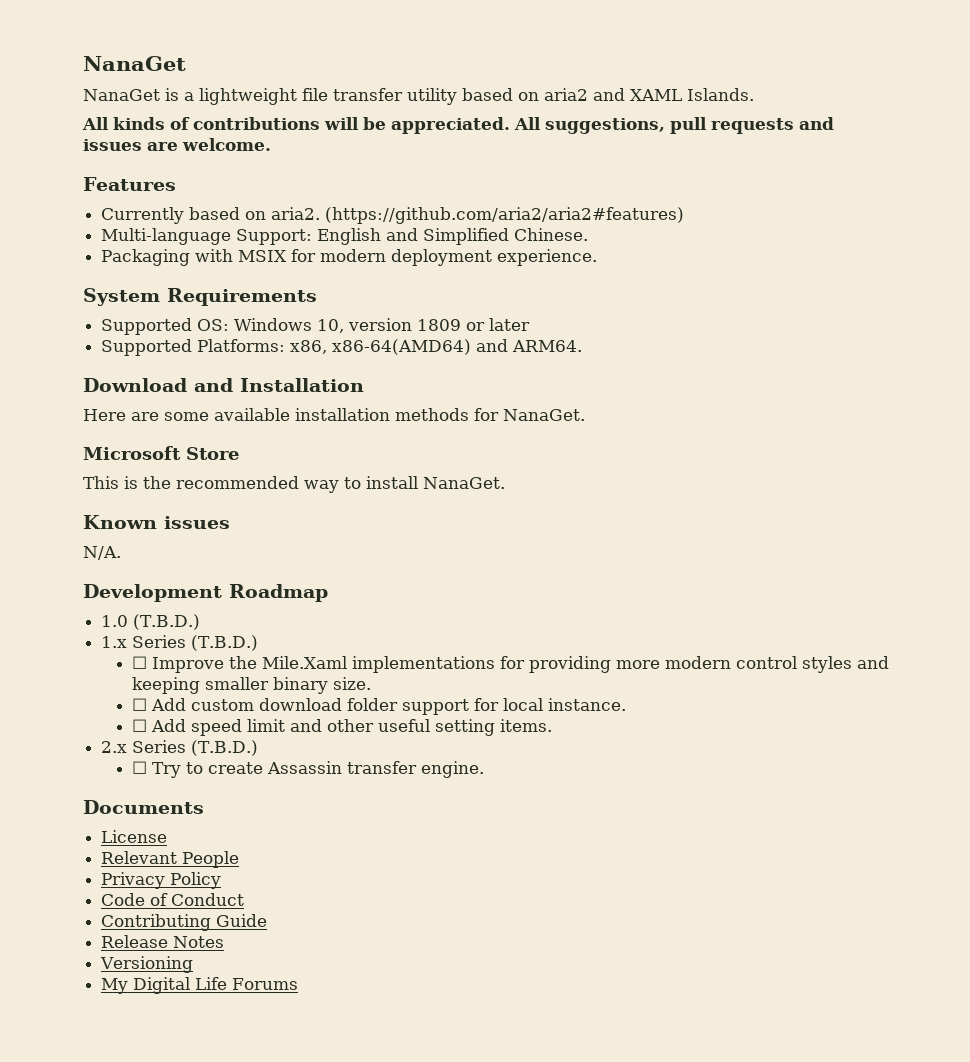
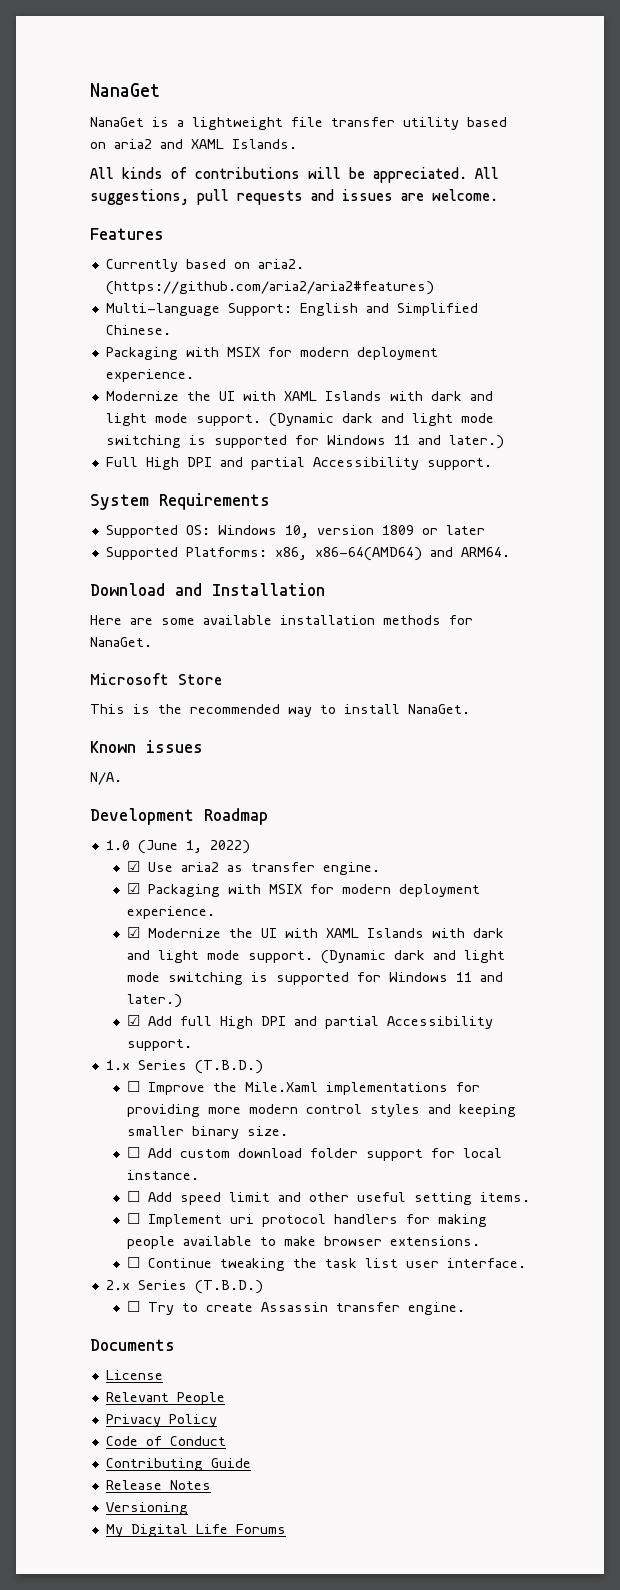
(598, 257) none -> [105,391,493,401] [105,413,494,427] [105,435,504,449] [105,457,492,470] // Modernize the UI with XAML Islands with dark and light mode support. (Dynamic dark and light mode switching is supported for Windows 11 and later.) // Full High DPI and partial Accessibility support.
[133,614,201,630] (T.B.D.) -> [137,840,250,854] [126,861,380,875] [126,883,480,897] [126,906,215,919] [126,927,504,938] [126,950,505,964] [126,972,503,985] [126,994,182,1008] [126,1015,493,1029] [126,1039,192,1051] (June 1, 2022) // ☑ Use aria2 as transfer engine. // ☑ Packaging with MSIX for modern deployment experience. // ☑ Modernize the UI with XAML Islands with dark and light mode support. (Dynamic dark and light mode switching is supported for Windows 11 and later.) // ☑ Add full High DPI and partial Accessibility support.
(552, 725) none -> [126,1213,487,1227] [126,1236,480,1249] [126,1257,526,1271] // ☐ Implement uri protocol handlers for making people available to make browser extensions. // ☐ Continue tweaking the task list user interface.

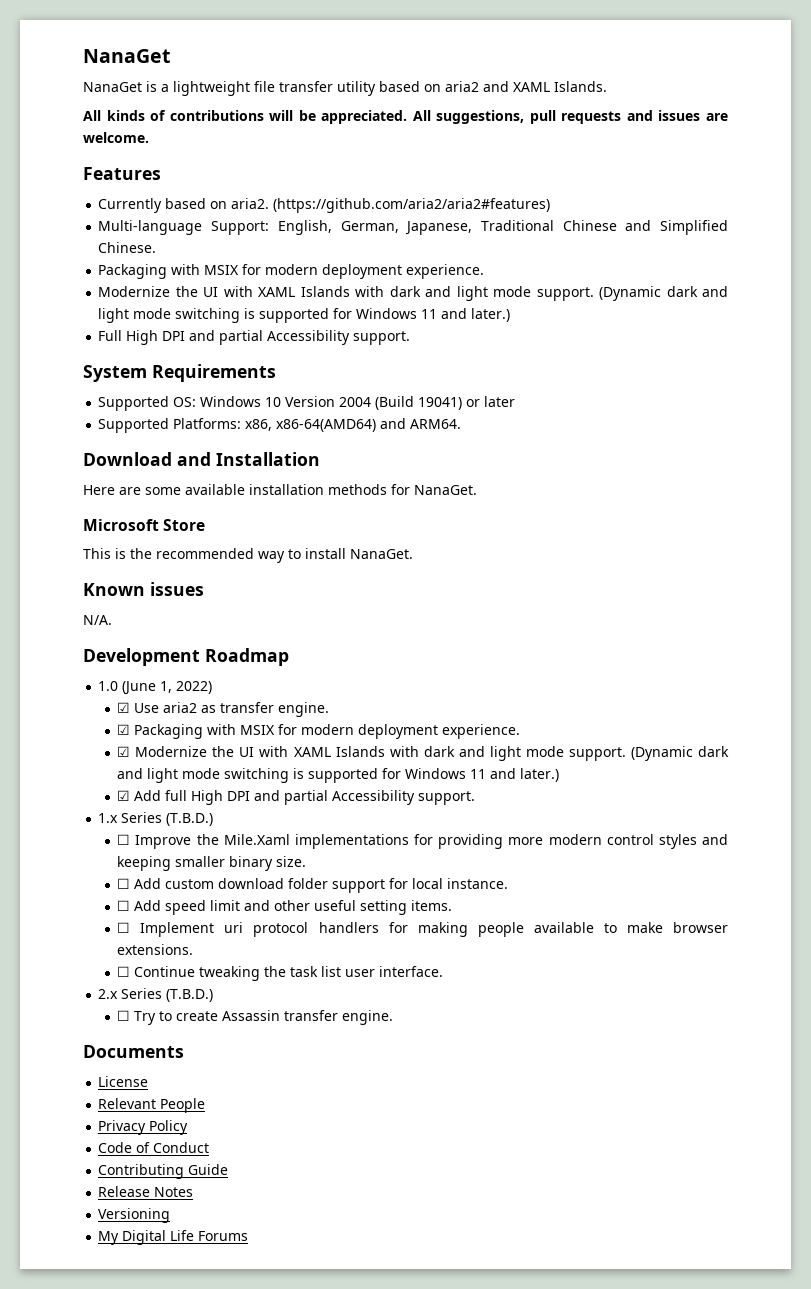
[299,303,358,316] English -> [277,220,617,235] English, German, Japanese, Traditional Chinese
[284,525,414,538] 10, version 1809 -> [265,396,463,410] 10 Version 2004 (Build 19041)

